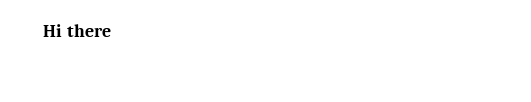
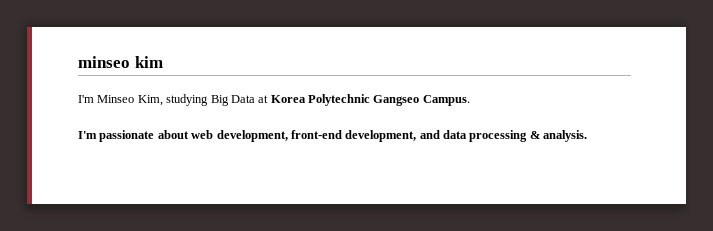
[43,24,111,37] Hi there -> [78,56,163,68] [78,94,470,106] [78,130,588,142] minseo kim // I'm Minseo Kim, studying Big Data at Korea Polytechnic Gangseo Campus. // I'm passionate about web development, front-end development, and data processing & analysis.

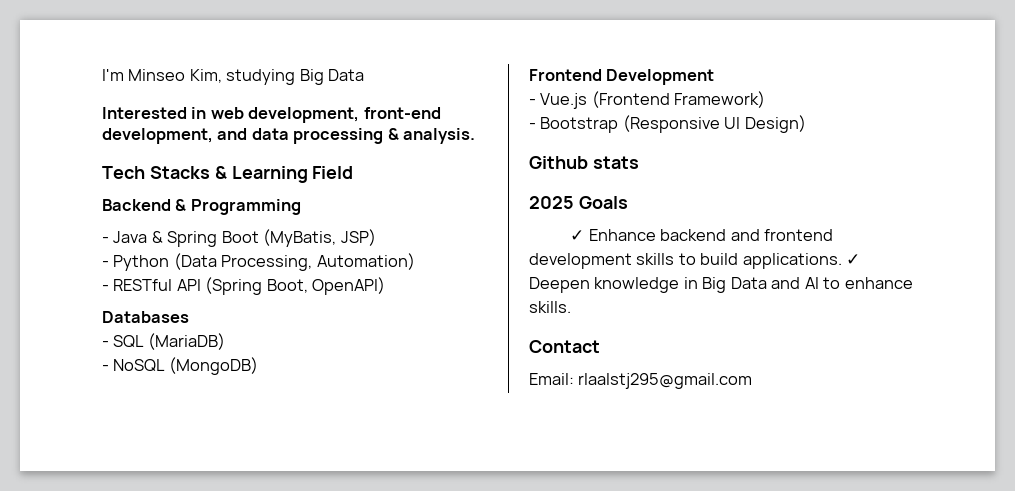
[78,56,163,68] minseo kim // -> (102, 75) none
[258,94,470,106] [78,130,189,142] at Korea Polytechnic Gangseo Campus. // I'm passionate about -> [102,107,207,119] // Interested in
(588, 136) none -> [102,166,354,183] [102,199,301,215] [102,229,376,247] [102,253,415,271] [102,277,386,295] [102,311,189,323] [102,333,225,350] [102,357,258,375] [529,69,715,85] [529,91,766,109] [529,115,806,133] [529,156,639,169] [529,196,628,209] [570,229,834,241] [529,253,861,269] [529,277,913,293] [529,301,571,313] [529,340,600,353] [529,373,753,389] // Tech Stacks & Learning Field // Backend & Programming // - Java & Spring Boot (MyBatis, JSP) // - Python (Data Processing, Automation) // - RESTful API (Spring Boot, OpenAPI) // Databases // - SQL (MariaDB) // - NoSQL (MongoDB) // Frontend Development // - Vue.js (Frontend Framework) // - Bootstrap (Responsive UI Design) // Github stats // 2025 Goals // ✓ Enhance backend and frontend development skills to build applications. ✓ Deepen knowledge in Big Data and AI to enhance skills. // Contact // Email: rlaalstj295@gmail.com

